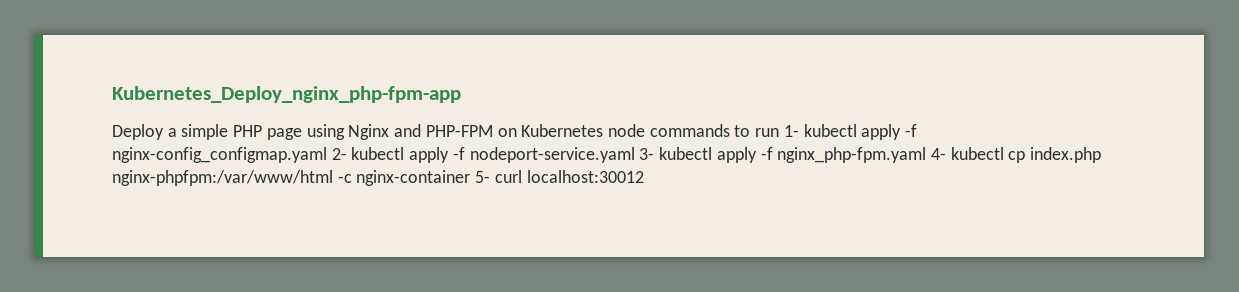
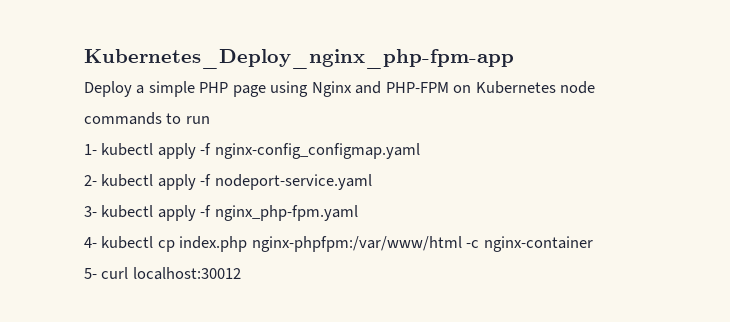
(645, 130) none -> (596, 87) //
(780, 132) none -> (210, 120) //
(327, 155) none -> (420, 151) //
(635, 155) none -> (372, 182) //
(927, 155) none -> (358, 213) //
(471, 178) none -> (593, 244) //

